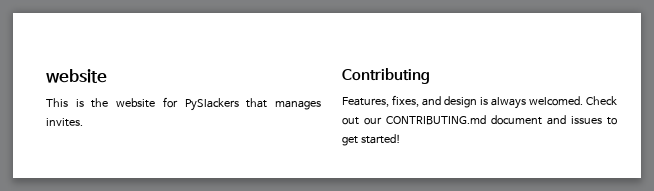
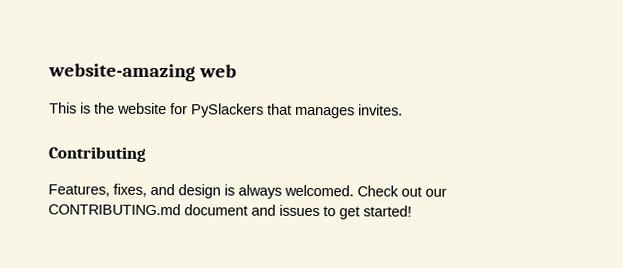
[46,69,107,83] website -> [48,63,237,82] website-amazing web

